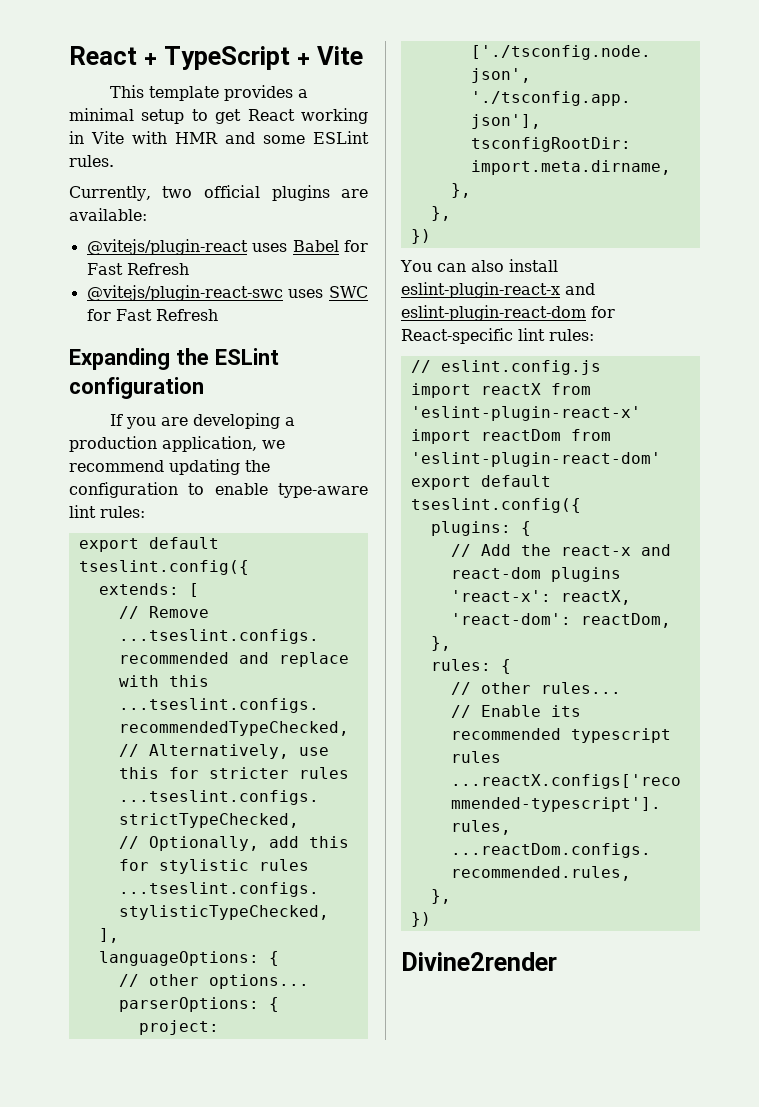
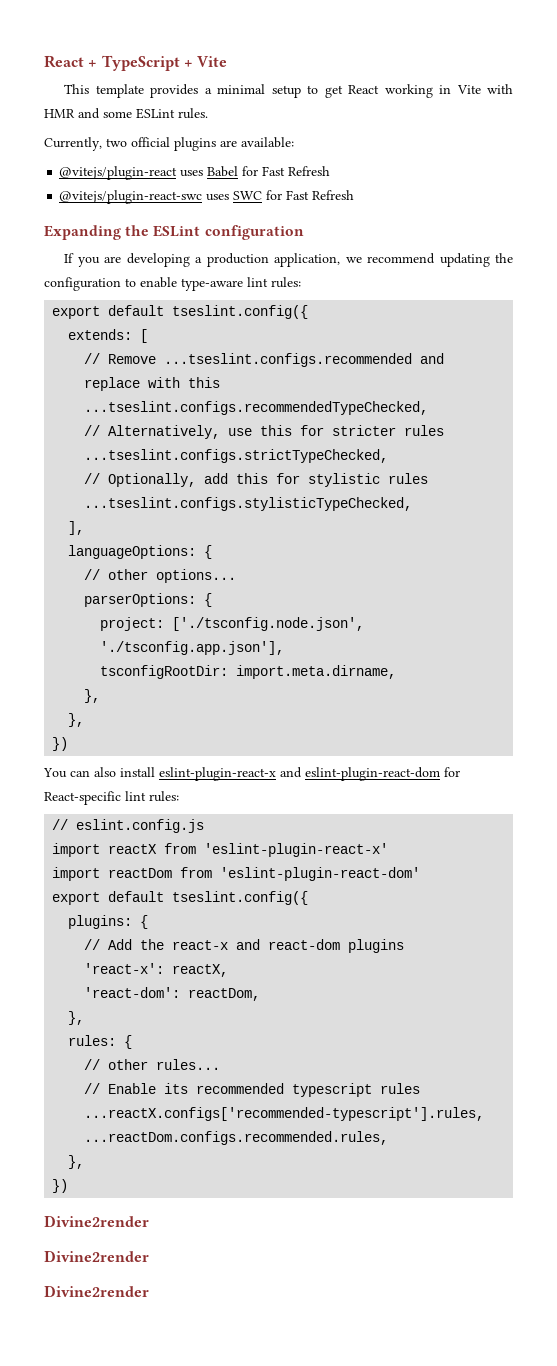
(557, 961) none -> [44,1250,149,1262] [44,1285,149,1297] // Divine2render // Divine2render

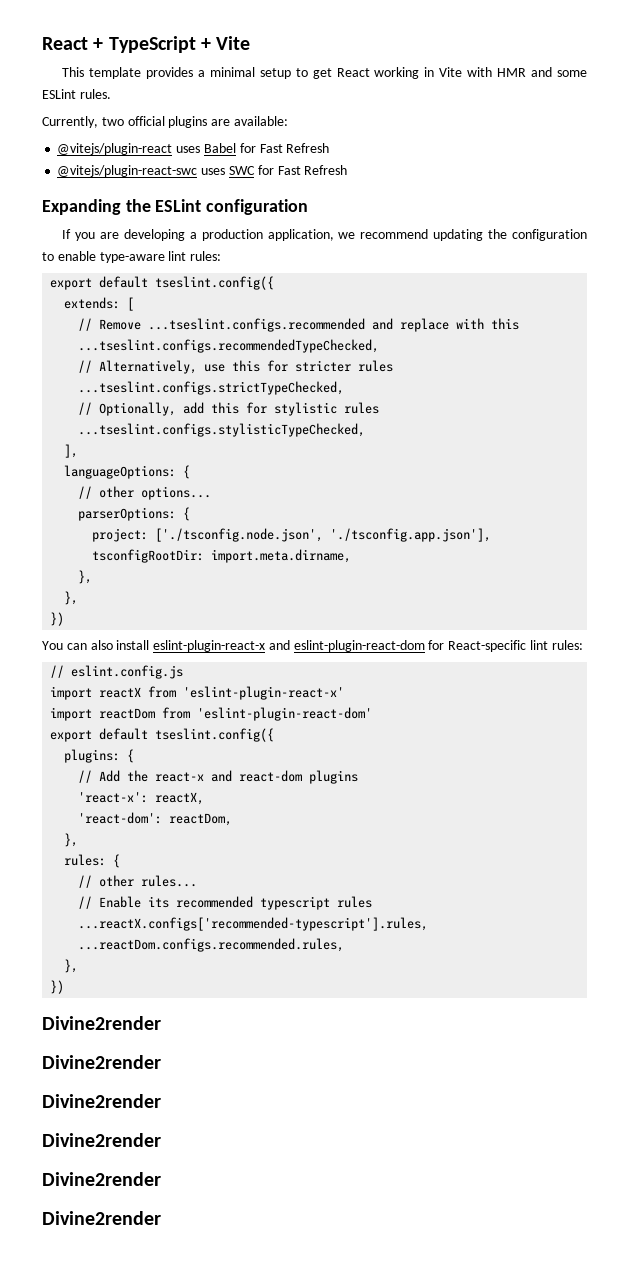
(149, 1291) none -> [42,1133,161,1147] [42,1172,161,1186] [42,1211,161,1225] // Divine2render // Divine2render // Divine2render

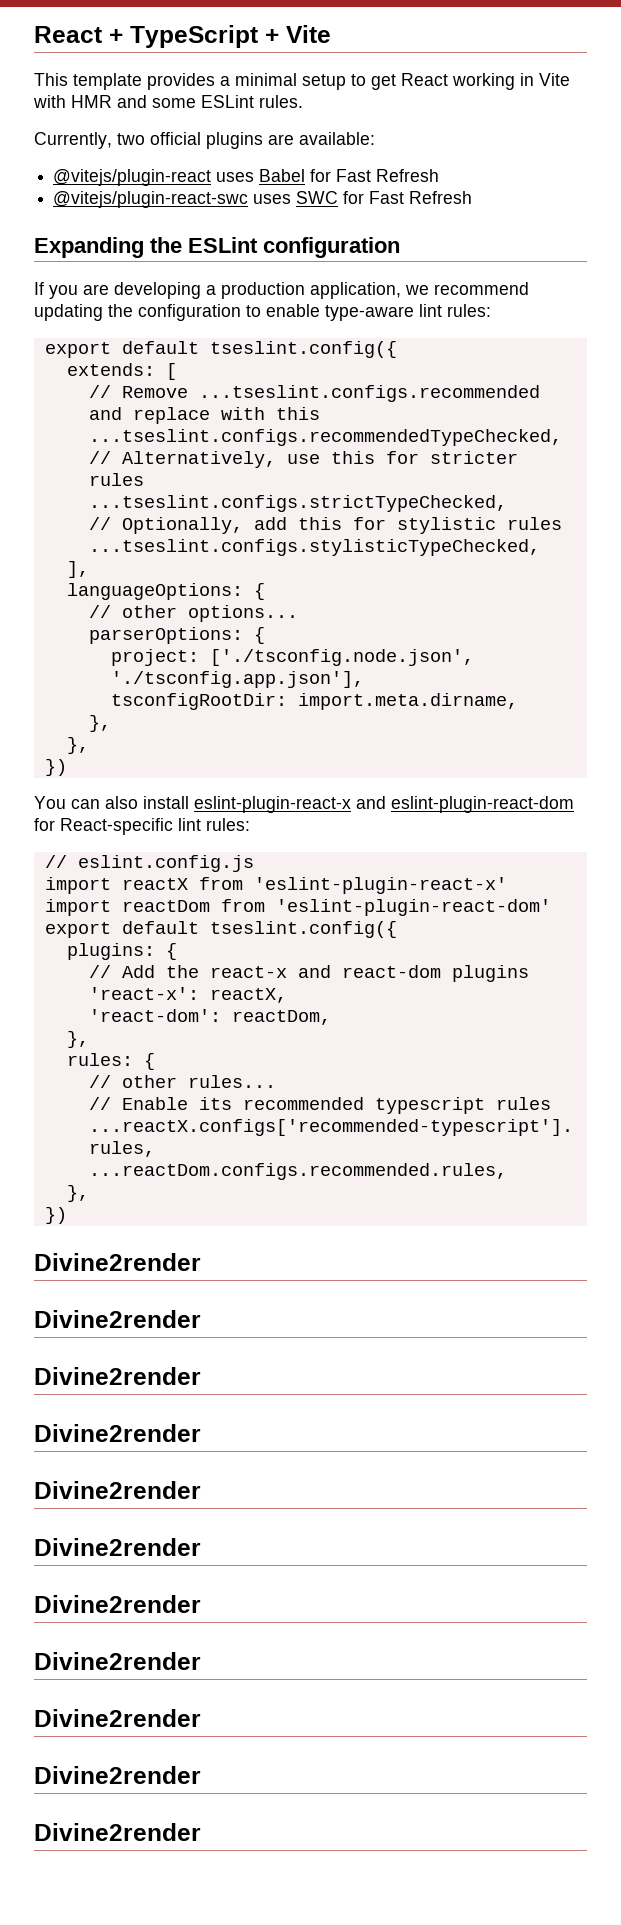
(161, 1218) none -> [34,1595,201,1613] [34,1652,201,1670] [34,1709,201,1727] [34,1766,201,1784] [34,1823,201,1841] // Divine2render // Divine2render // Divine2render // Divine2render // Divine2render

